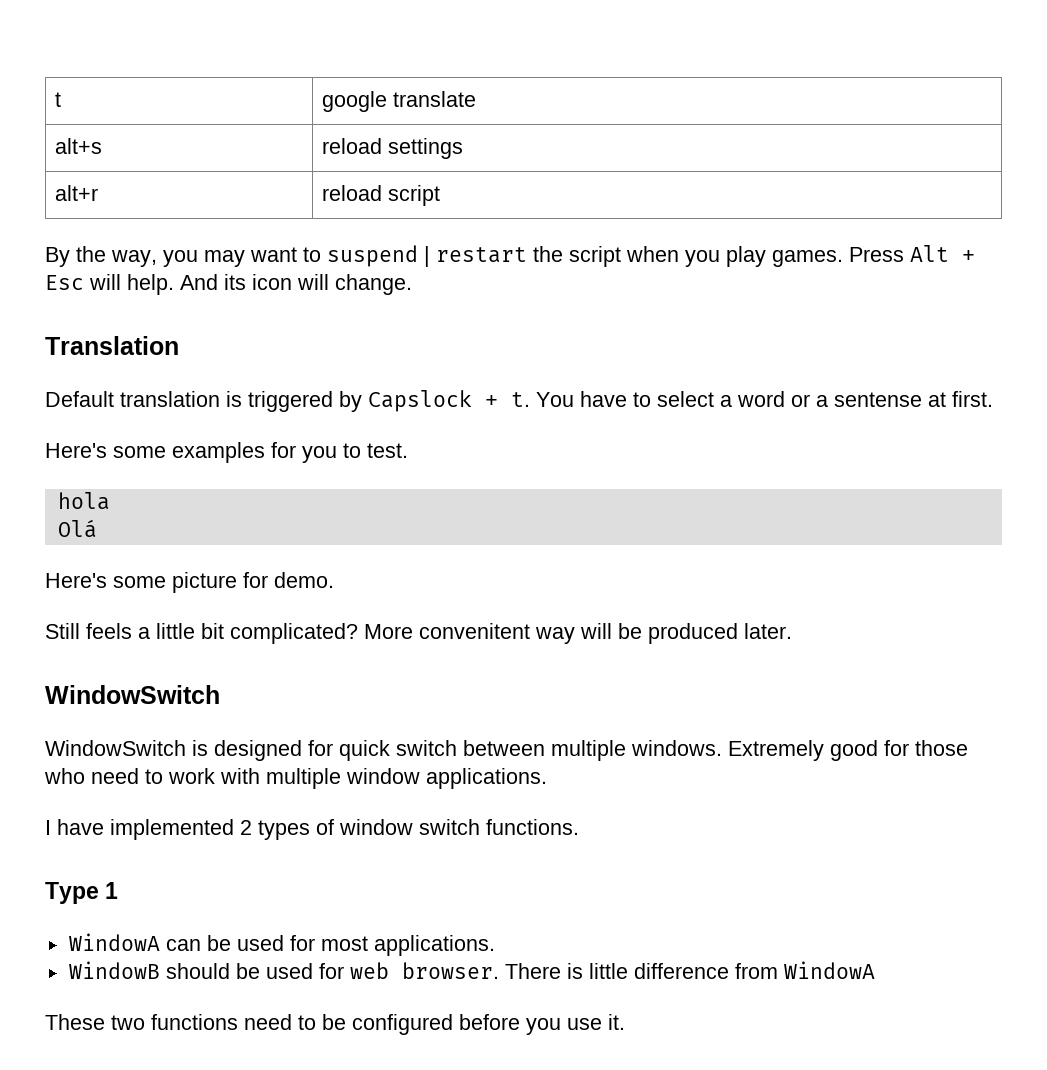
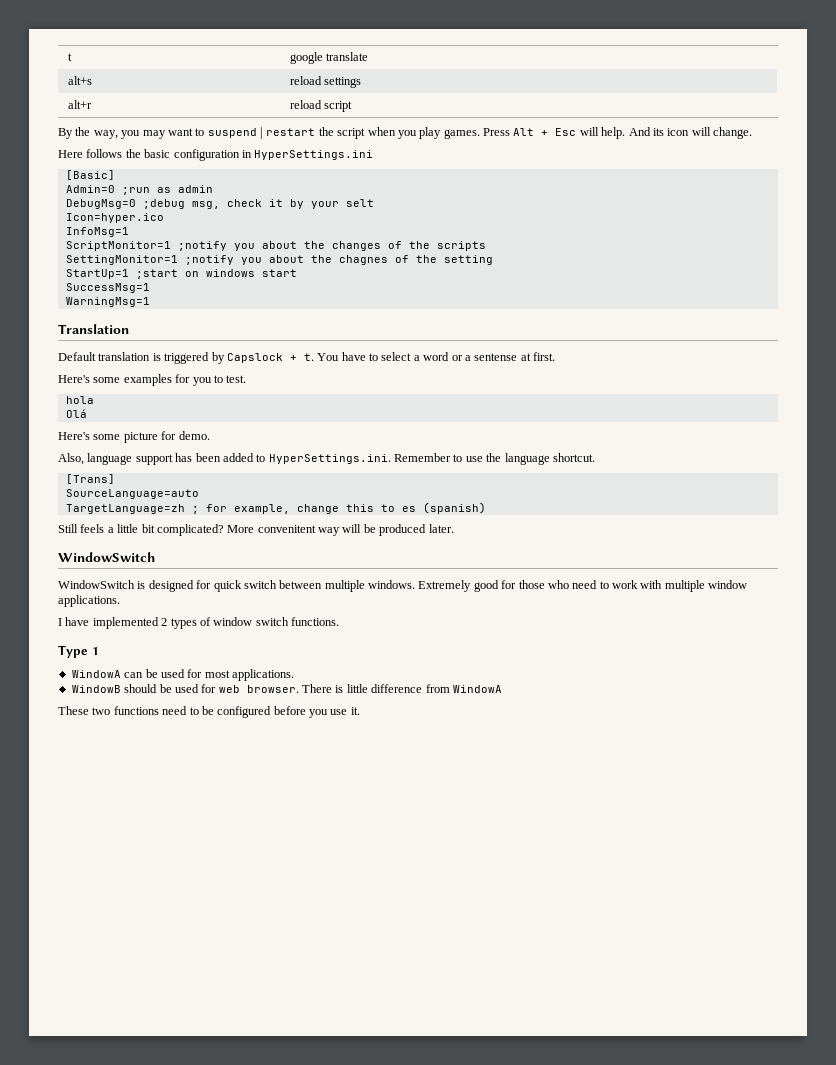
(412, 284) none -> [58,149,374,161] [65,170,115,180] [65,185,213,195] [65,199,374,209] [65,213,164,223] [65,227,129,237] [65,241,486,251] [65,255,493,265] [65,269,297,279] [65,283,150,293] [65,297,150,307] // Here follows the basic configuration in HyperSettings.ini // [Basic] // Admin=0 ;run as admin // DebugMsg=0 ;debug msg, check it by your selt // Icon=hyper.ico // InfoMsg=1 // ScriptMonitor=1 ;notify you about the changes of the scripts // SettingMonitor=1 ;notify you about the chagnes of the setting // StartUp=1 ;start on windows start // SuccessMsg=1 // WarningMsg=1
(334, 580) none -> [58,453,595,465] [65,474,115,484] [65,489,199,499] [65,502,486,514] // Also, language support has been added to HyperSettings.ini. Remember to use the language shortcut. // [Trans] // SourceLanguage=auto // TargetLanguage=zh ; for example, change this to es (spanish)

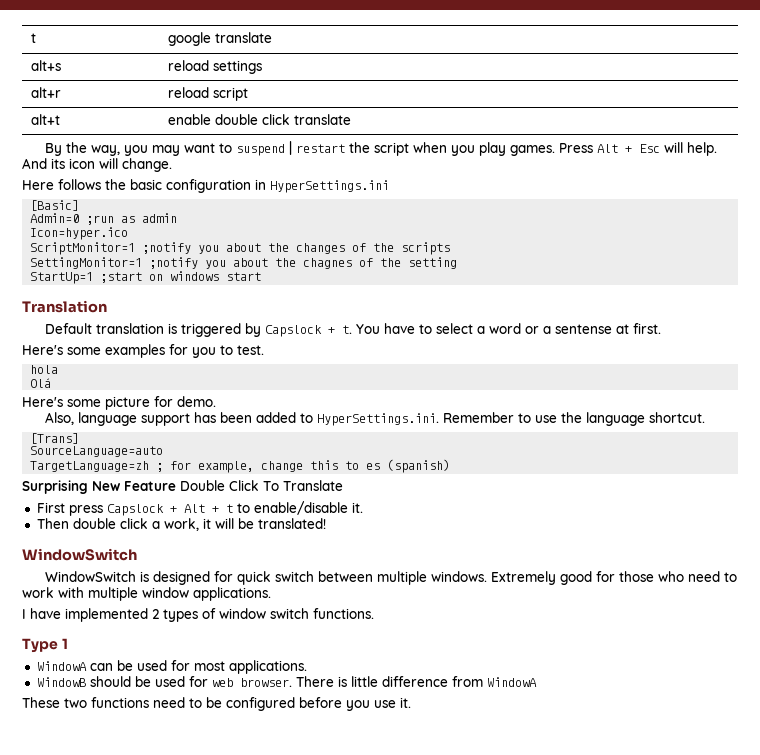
(353, 106) none -> [30,114,60,125] [167,114,351,125] // alt+t | enable double click translate
[65,199,374,209] // DebugMsg=0 ;debug msg, check it by your selt -> (178, 218) none
[65,227,129,237] // InfoMsg=1 -> (129, 233) none
[65,283,150,293] [65,297,150,307] // SuccessMsg=1 // WarningMsg=1 -> (262, 276) none
[58,524,454,536] Still feels a little bit complicated? More convenitent way will be produced later. -> [22,480,343,494] [36,501,363,516] [36,518,326,531] Surprising New Feature Double Click To Translate // First press Capslock + Alt + t to enable/disable it. // Then double click a work, it will be translated!

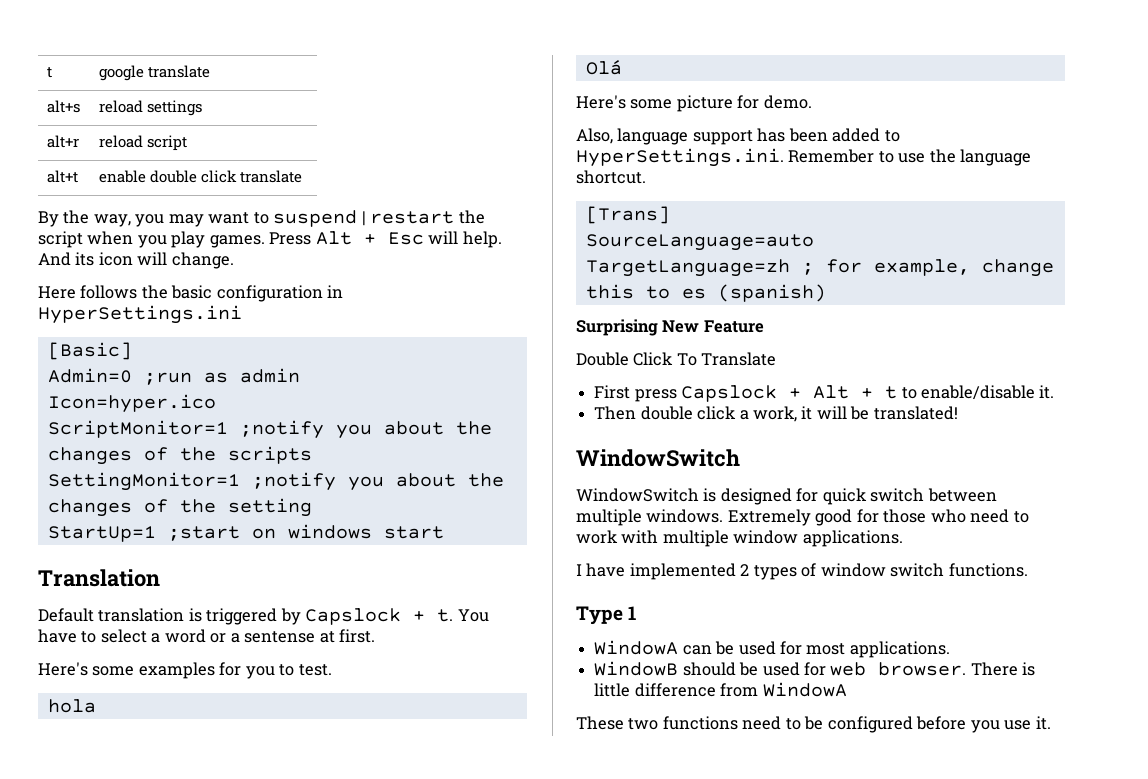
[303,258,353,269] chagnes -> [47,499,132,517] changes
(176, 486) none -> (764, 326) //

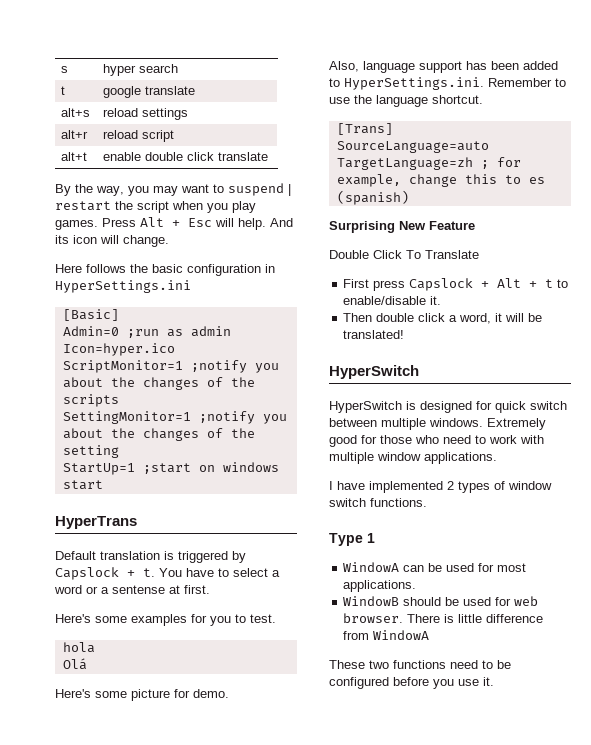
(47, 72) none -> [61,66,69,73] [103,64,179,76] s | hyper search //
[38,569,160,587] Translation -> [55,516,137,529] HyperTrans
[752,406,797,422] work, -> [459,313,492,324] word,
[576,449,740,467] [576,488,699,502] WindowSwitch // WindowSwitch -> [329,365,419,379] [329,401,402,413] HyperSwitch // HyperSwitch

